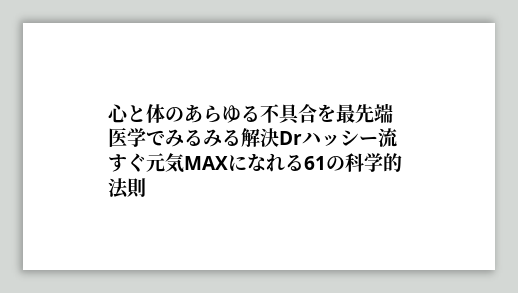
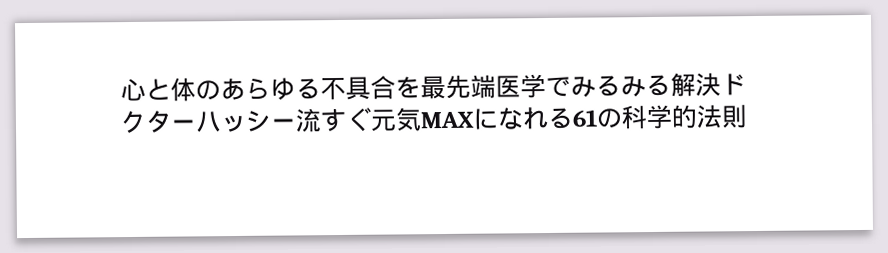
[279,131,302,145] Dr -> [720,73,746,96] [120,110,197,134] ドクター

